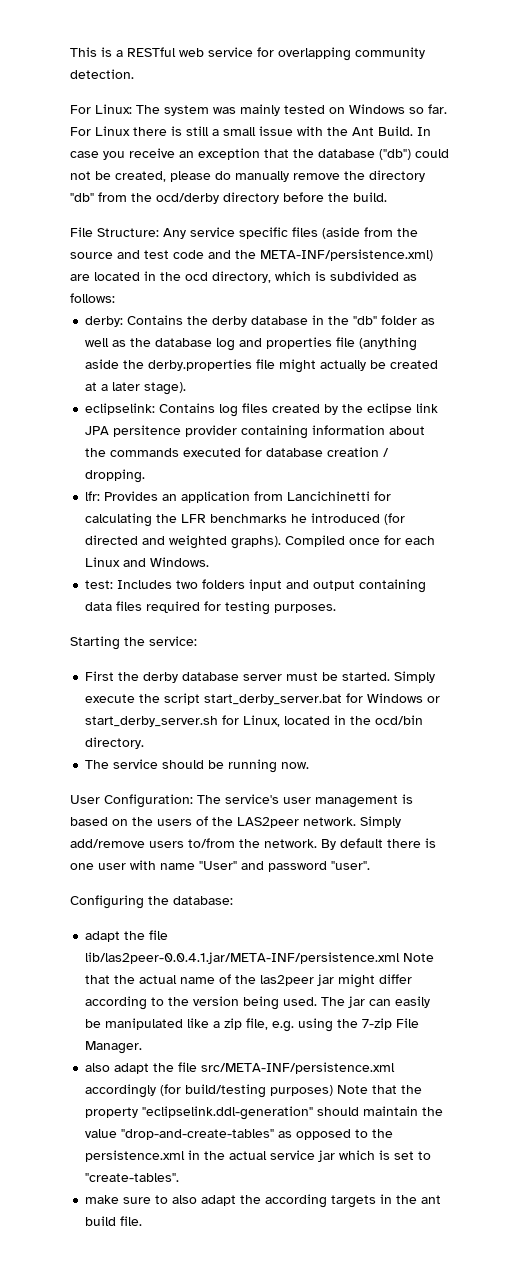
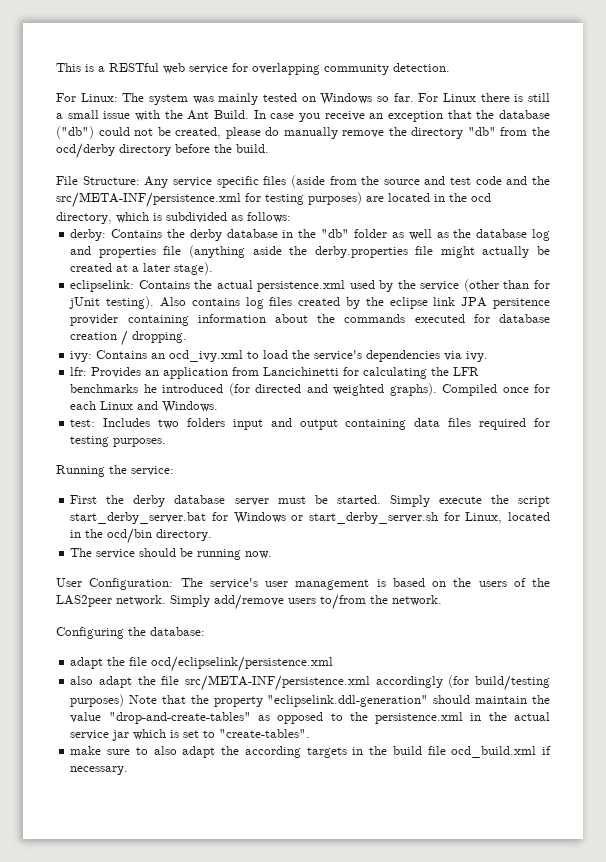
[260,249,433,261] META-INF/persistence.xml) -> [56,192,362,208] src/META-INF/persistence.xml for testing purposes)
(216, 408) none -> [194,279,550,292] [69,296,240,309] the actual persistence.xml used by the service (other than for jUnit testing). Also contains
(146, 476) none -> [70,350,489,362] // ivy: Contains an ocd_ivy.xml to load the service's dependencies via ivy.
[70,636,120,650] Starting -> [56,465,105,477] Running
[321,838,436,850] [70,860,370,872] By default there is one user with name "User" and password "user". -> (442, 600) none
[85,952,435,964] [85,974,413,988] [85,996,431,1010] [85,1018,420,1032] [85,1041,143,1054] lib/las2peer-0.0.4.1.jar/META-INF/persistence.xml Note that the actual name of the las2peer jar might differ according to the version being used. The jar can easily be manipulated like a zip file, e.g. using the 7-zip File Manager. -> [151,656,334,672] ocd/eclipselink/persistence.xml
[421,1195,442,1204] [85,1216,143,1226] ant build file. -> [392,746,551,758] [70,766,129,775] build file ocd_build.xml if necessary.

